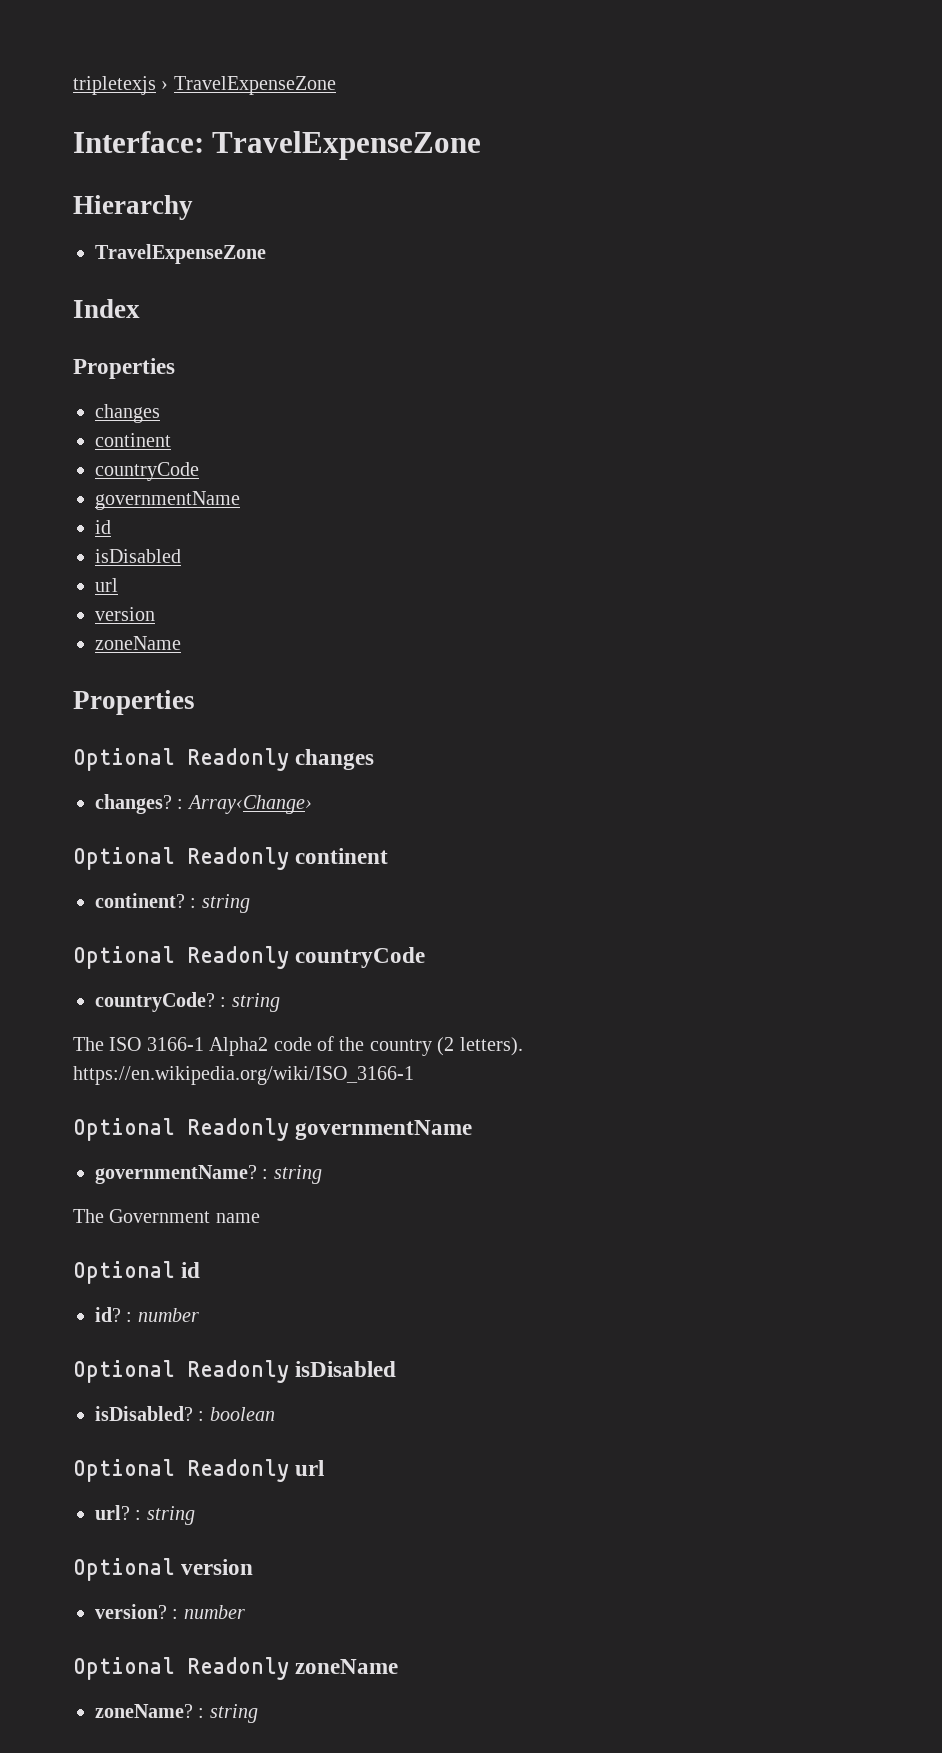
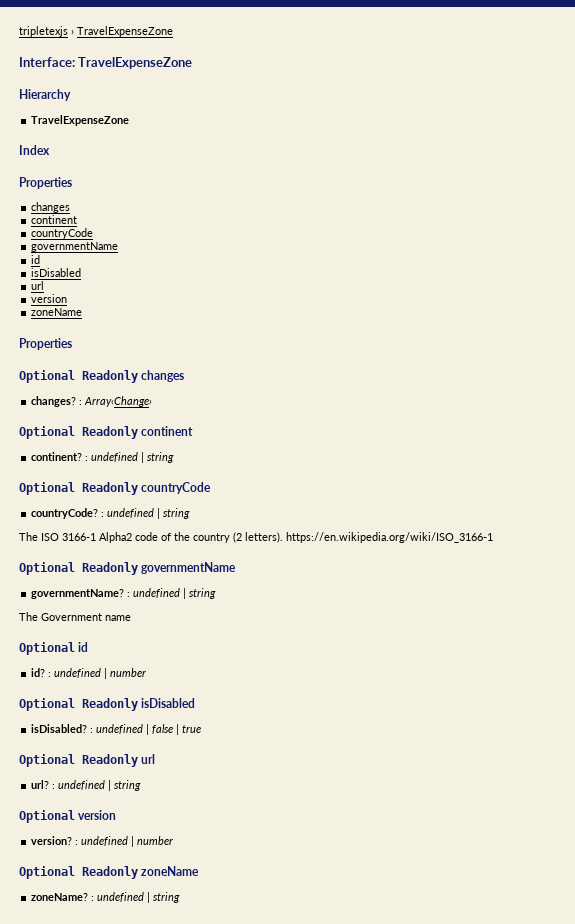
(197, 903) none -> [91,452,145,463] undefined |
(227, 1002) none -> [107,508,161,519] undefined |
(269, 1174) none -> [133,588,187,599] undefined |
(133, 1317) none -> [54,668,108,679] undefined |
[209,1407,275,1421] boolean -> [96,724,202,735] undefined | false | true
(142, 1515) none -> [58,780,112,791] undefined |
(179, 1614) none -> [81,836,135,847] undefined |
(205, 1713) none -> [97,892,151,903] undefined |

